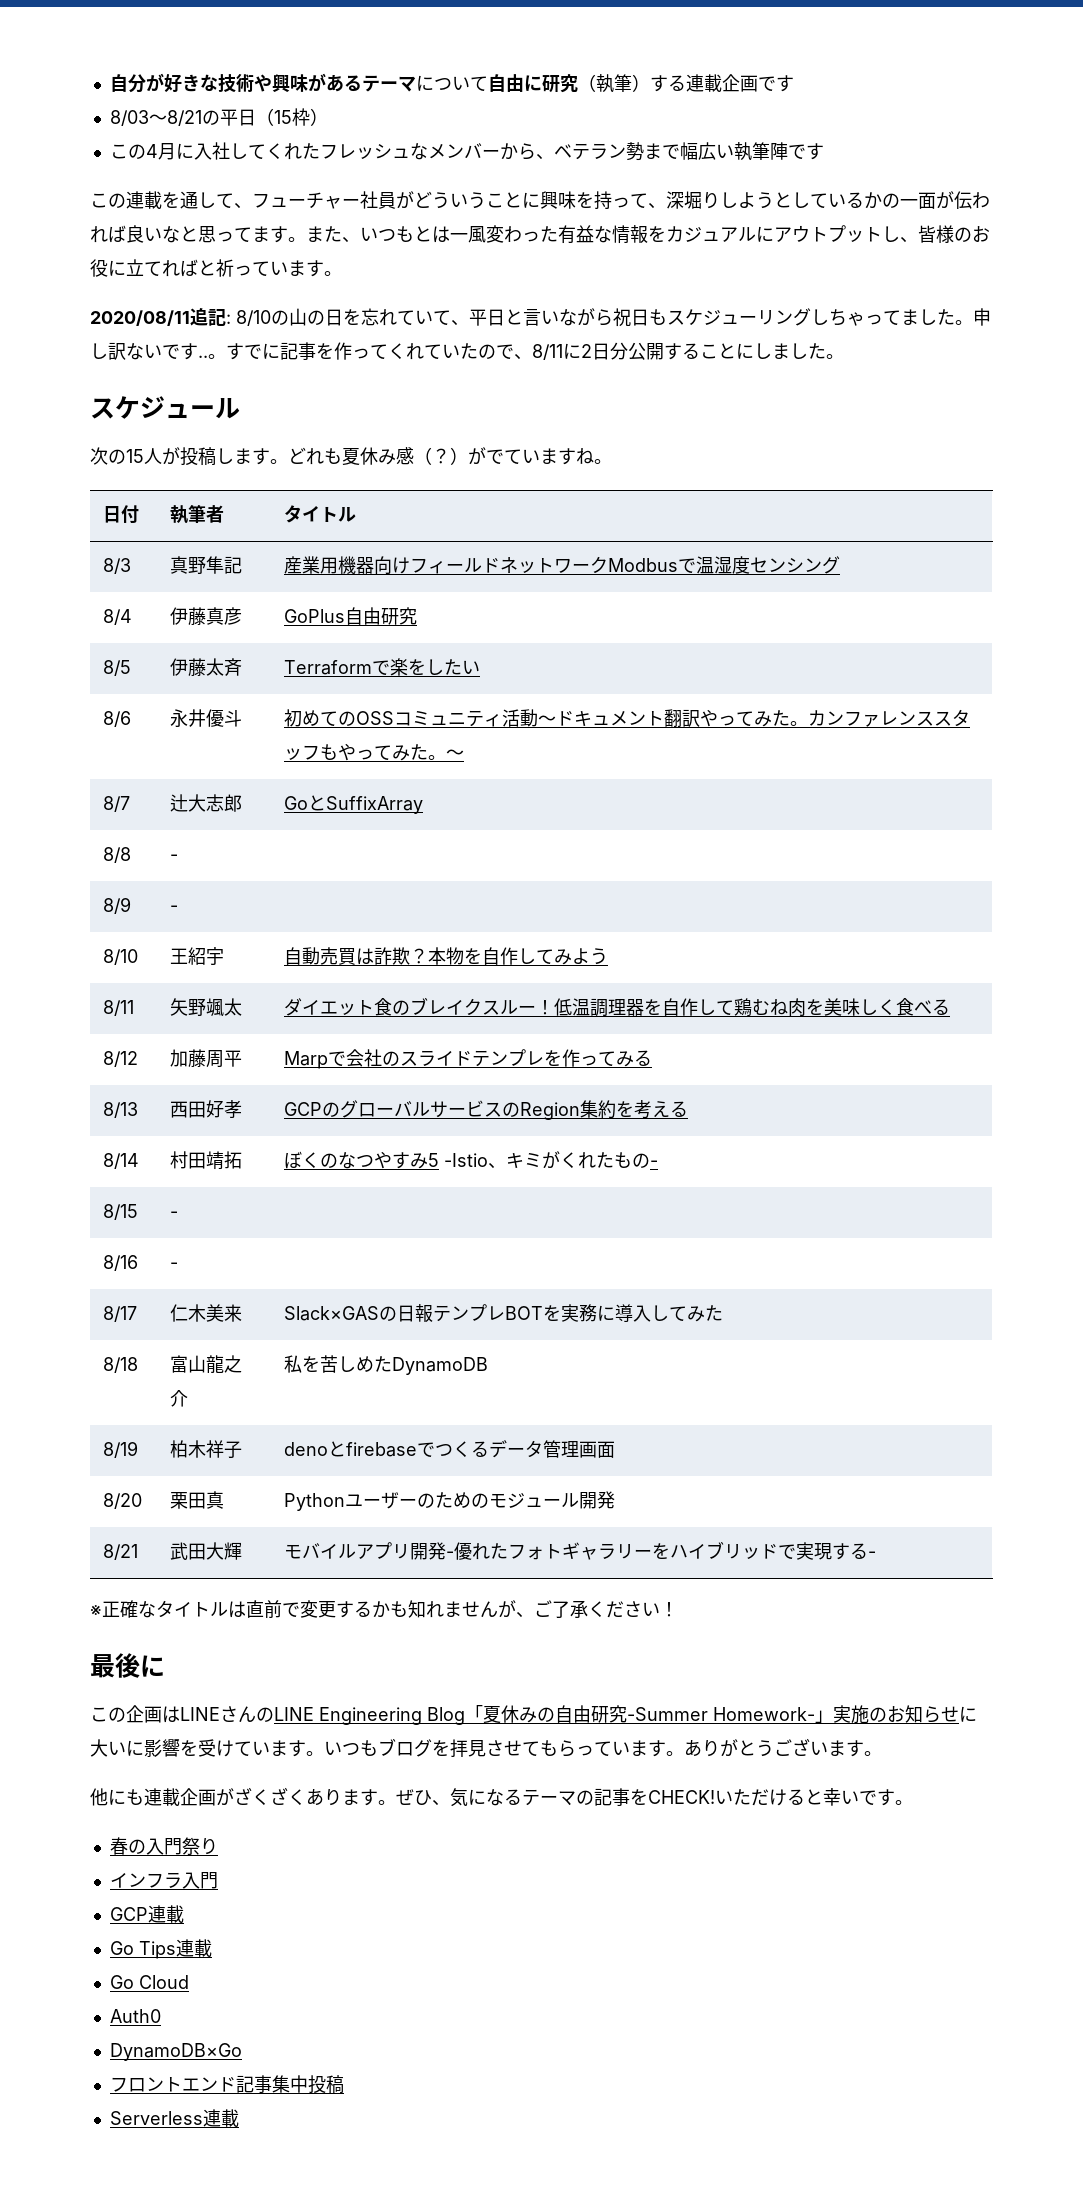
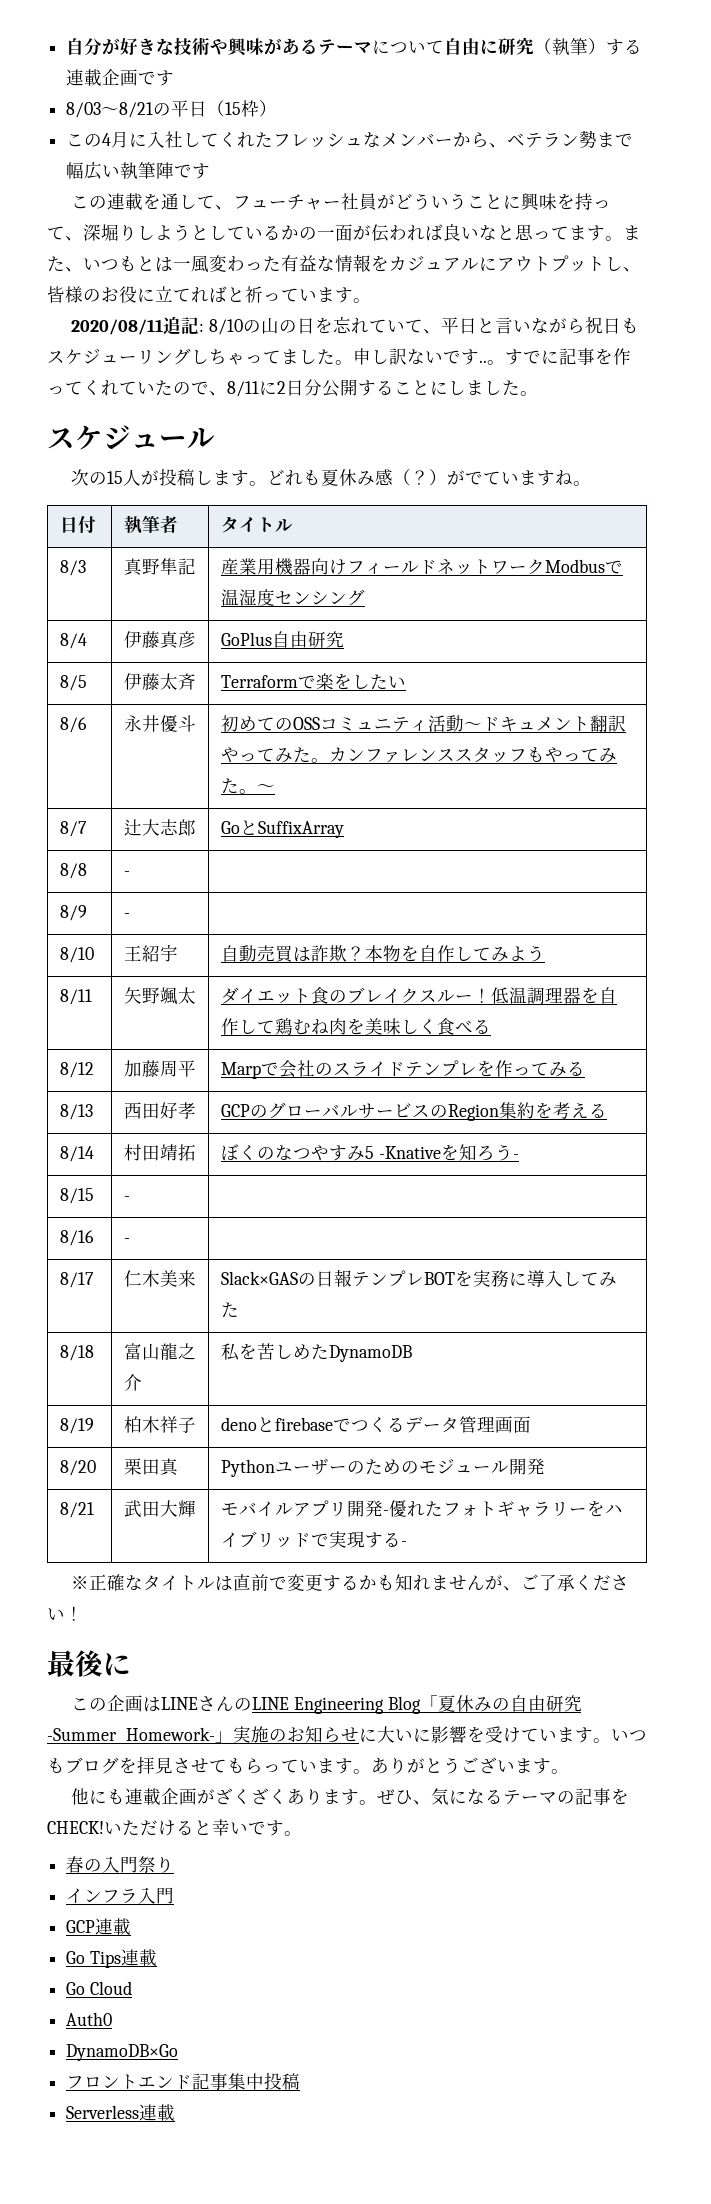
[443,1151,650,1169] -Istio、キミがくれたもの -> [378,1144,513,1161] -Knativeを知ろう

